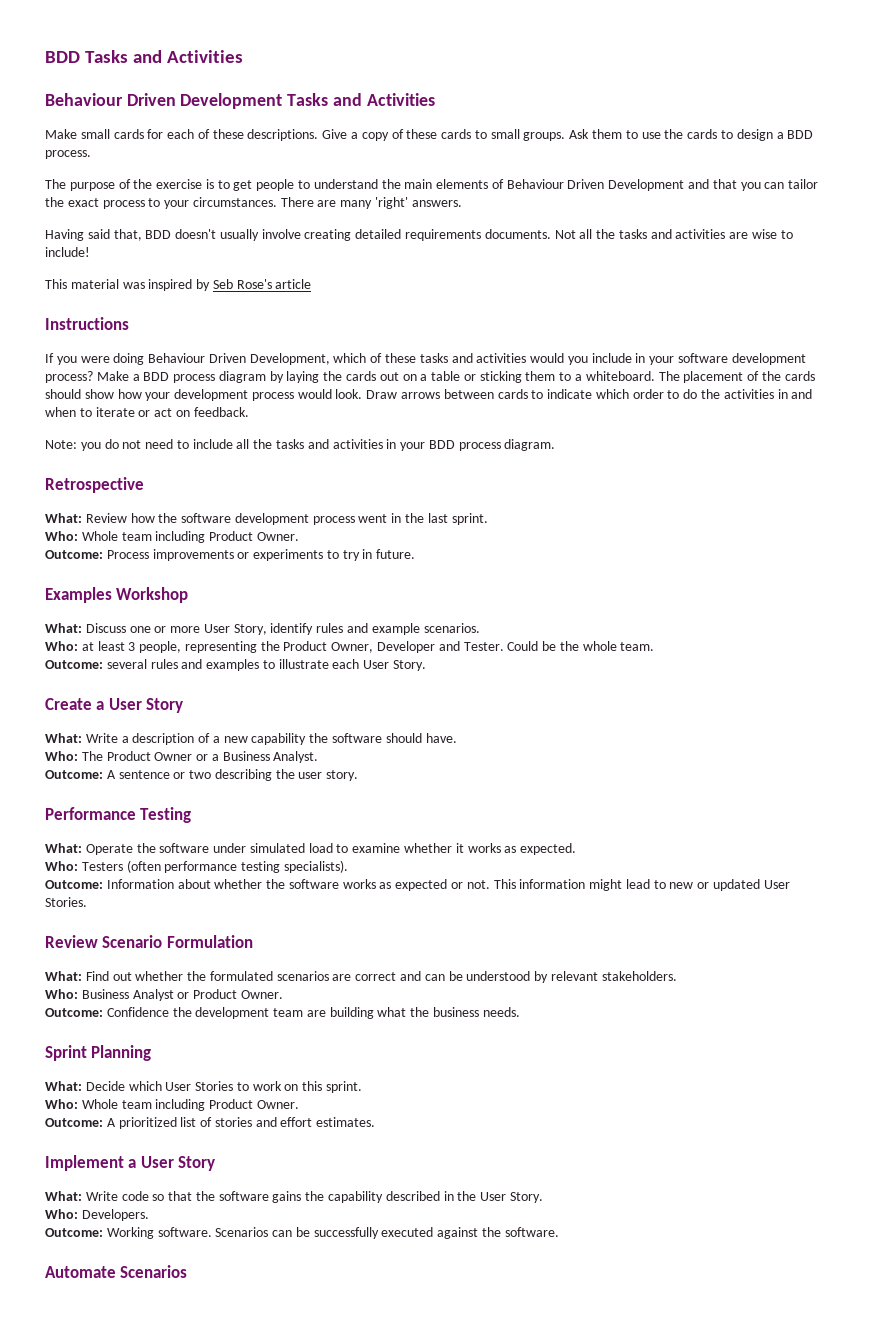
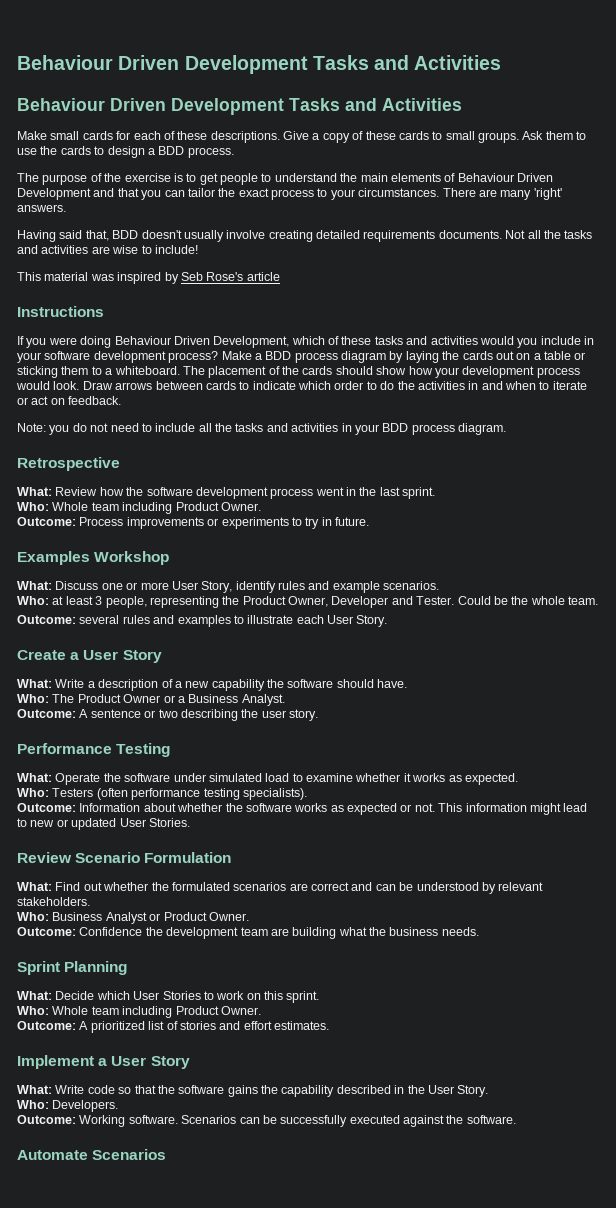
[45,51,80,63] BDD -> [17,55,308,74] Behaviour Driven Development

